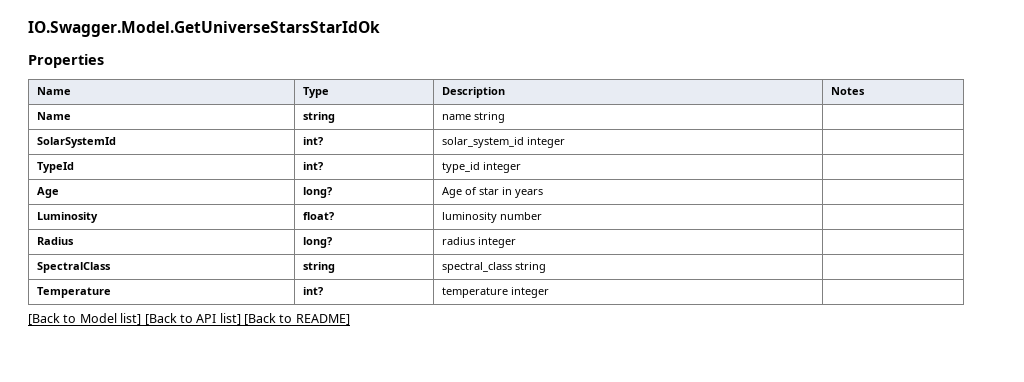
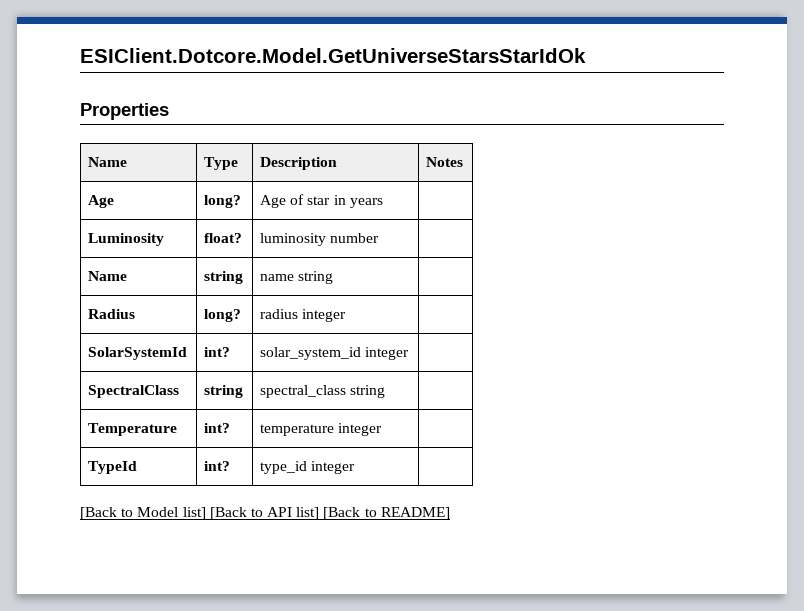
[28,21,380,37] IO.Swagger.Model.GetUniverseStarsStarIdOk -> [80,48,586,63] ESIClient.Dotcore.Model.GetUniverseStarsStarIdOk
[36,112,71,120] [302,112,335,123] [441,112,505,123] [36,137,116,148] [302,137,323,145] [441,137,565,148] [36,162,74,173] [302,162,323,170] [441,162,521,173] // Name | string | name string | // SolarSystemId | int? | solar_system_id integer | // TypeId | int? | type_id integer | -> (464, 162) none
(542, 216) none -> [88,271,128,281] [204,271,244,284] [260,271,334,284] // Name | string | name string |
(516, 242) none -> [88,347,188,360] [204,347,231,357] [260,347,410,360] // SolarSystemId | int? | solar_system_id integer |
(549, 292) none -> [88,461,138,474] [204,461,231,471] [260,461,356,474] // TypeId | int? | type_id integer |

